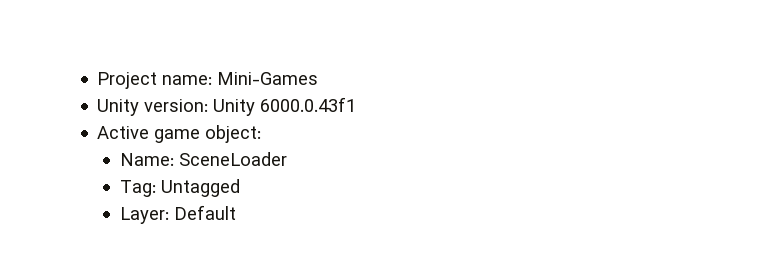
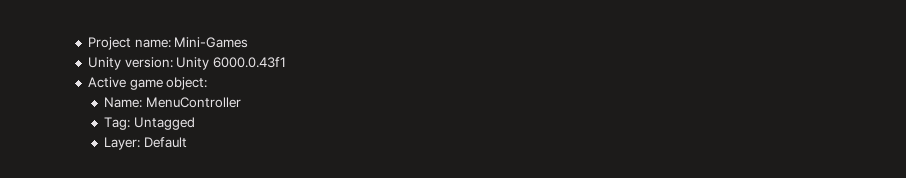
[179,152,288,166] SceneLoader -> [145,97,241,108] MenuController

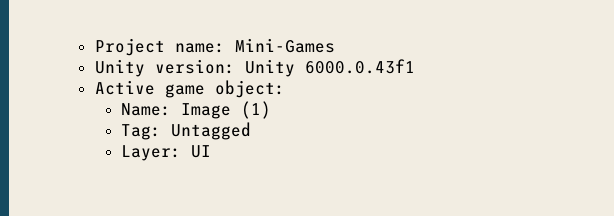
[145,97,241,108] MenuController -> [181,101,272,119] Image (1)
[143,137,187,148] Default -> [191,145,212,158] UI

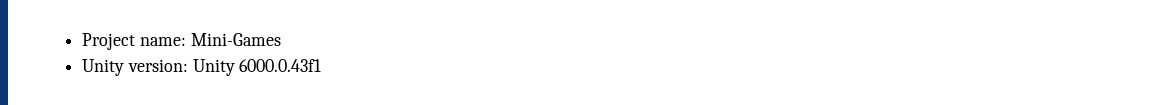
[94,80,285,98] [121,101,272,119] [121,122,252,140] [121,145,212,161] // Active game object: // Name: Image (1) // Tag: Untagged // Layer: UI -> (322, 65) none

